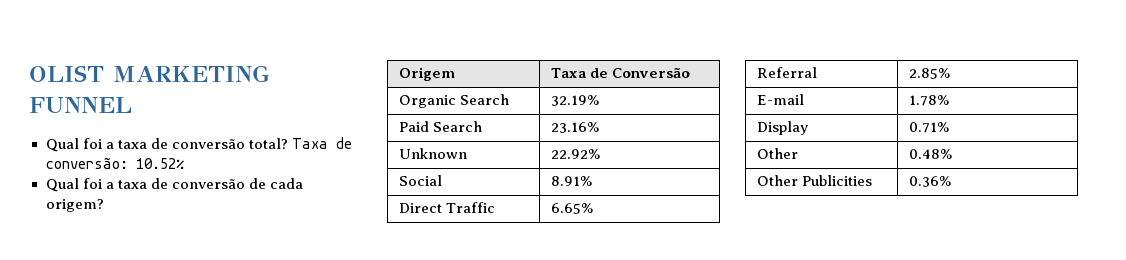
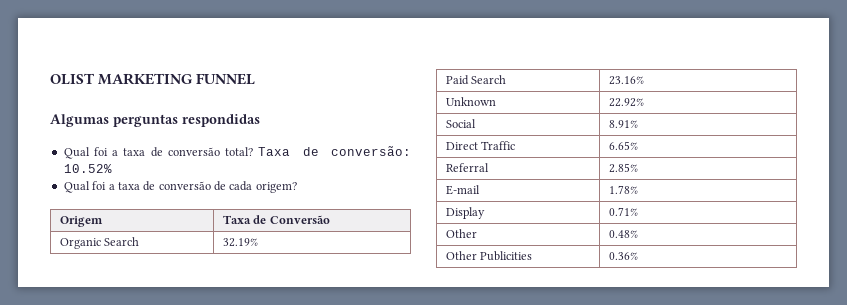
(132, 105) none -> [50,114,260,127] // Algumas perguntas respondidas

